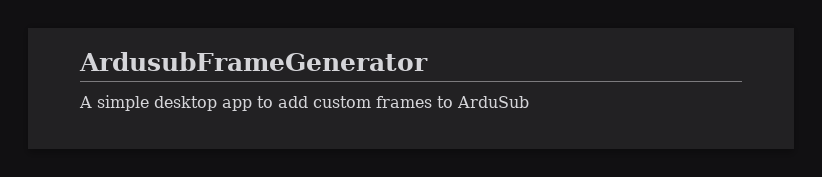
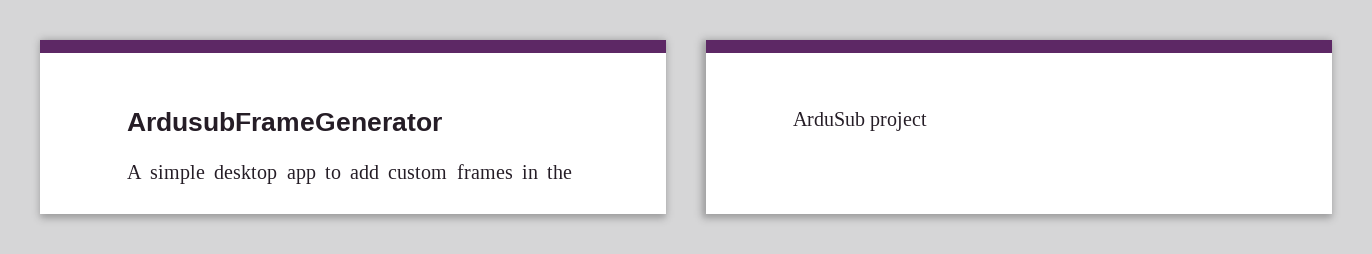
[437,96,529,108] to ArduSub -> [521,165,572,179] [793,112,928,131] in the ArduSub project

